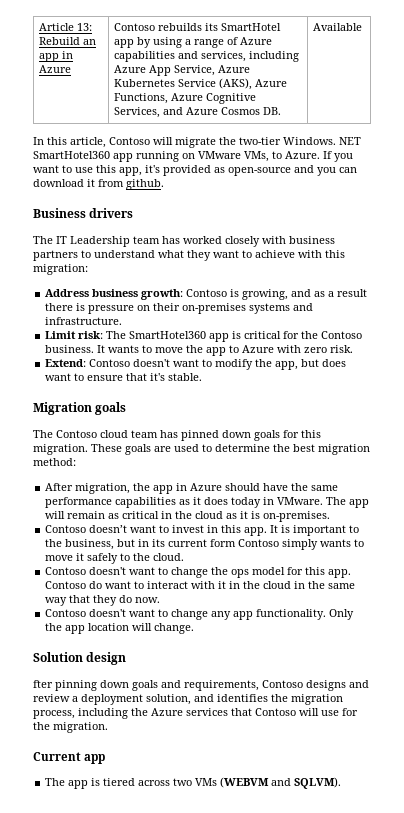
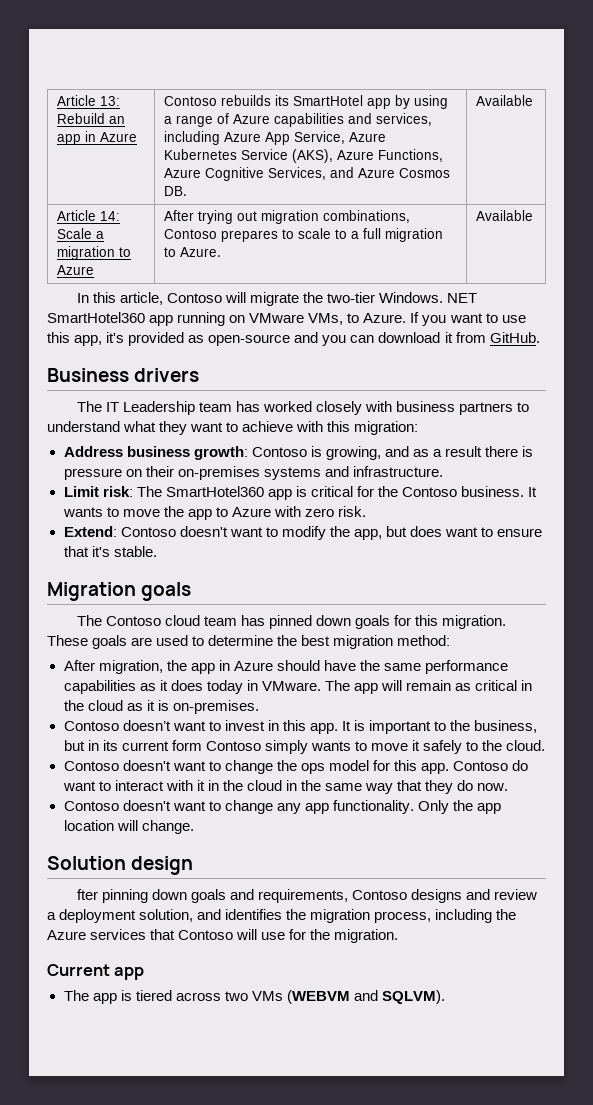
(363, 27) none -> [57,210,121,221] [57,228,105,239] [57,246,132,260] [57,265,95,275] [164,210,411,224] [164,228,444,242] [164,247,222,257] [476,210,534,221] // Article 14: Scale a migration to Azure | After trying out migration combinations, Contoso prepares to scale to a full migration to Azure. | Available
[126,179,164,190] github. -> [489,332,540,343] GitHub.

